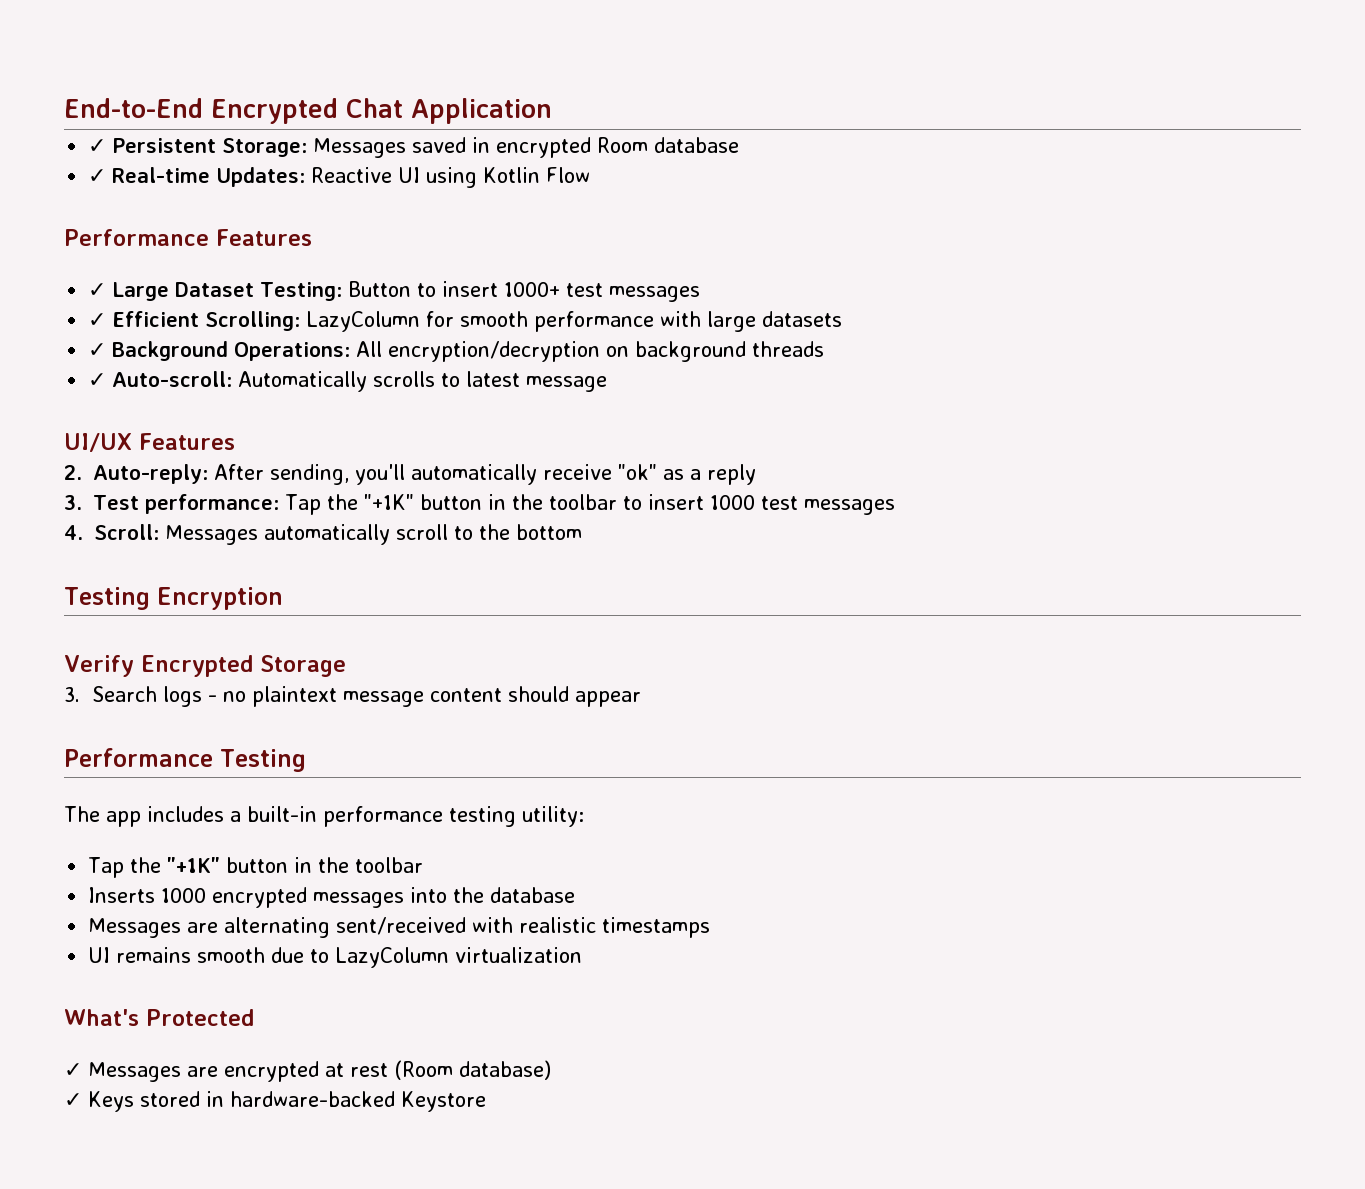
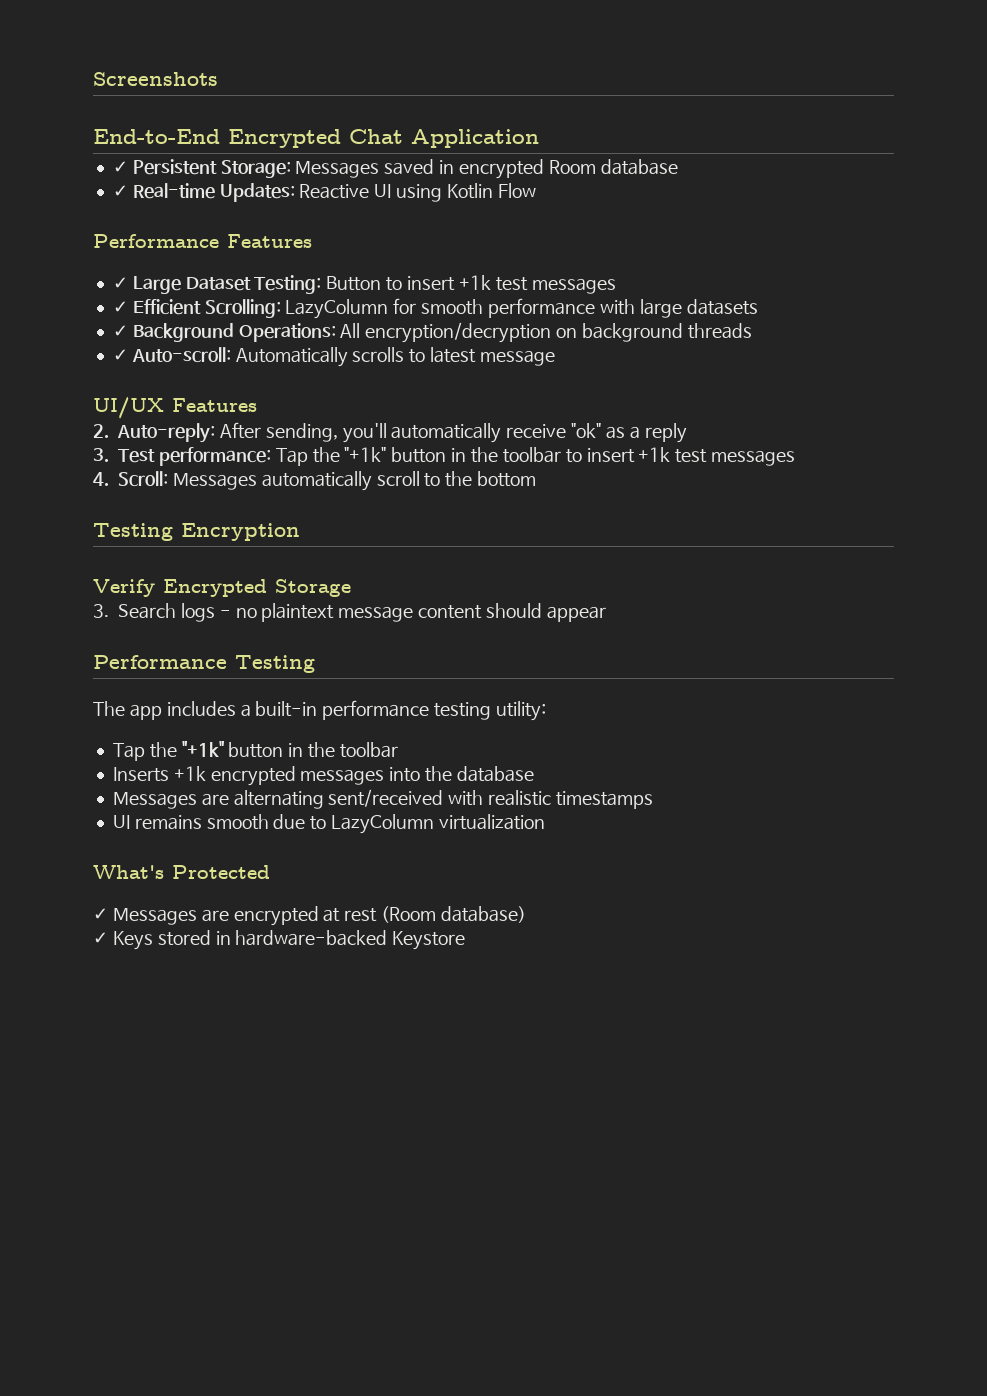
(64, 108) none -> [93,72,218,86] Screenshots //
[504,282,561,297] 1000+ -> [458,275,491,290] +1k
[363,494,414,510] "+1K" -> [344,447,387,462] "+1k"
[709,495,755,510] 1000 -> [638,447,671,462] +1k
[167,857,221,873] "+1K" -> [181,741,225,757] "+1k"
[161,888,207,903] 1000 -> [173,766,206,781] +1k

